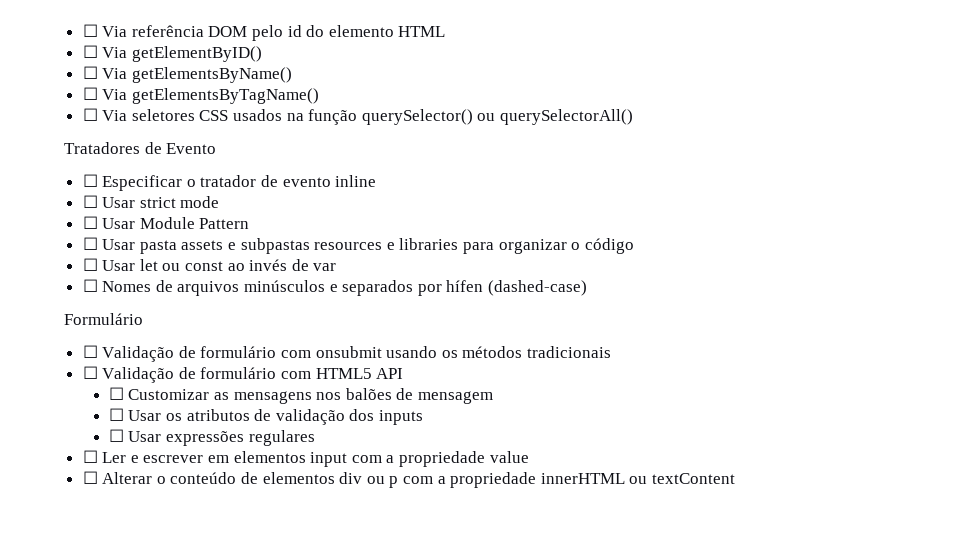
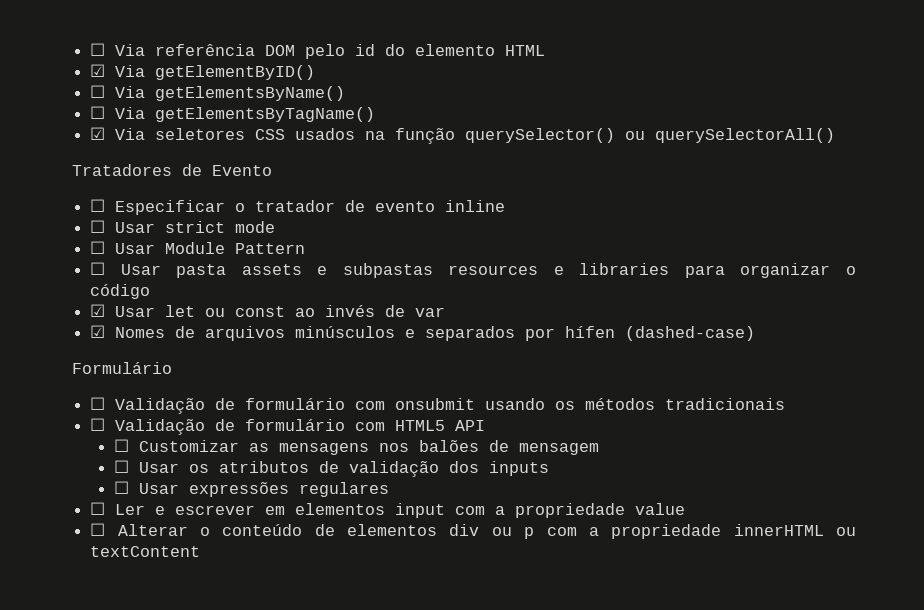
[82,45,98,58] ☐ -> [90,64,106,77] ☑
[82,108,98,121] ☐ -> [90,127,106,140] ☑
[82,258,98,271] ☐ -> [90,304,106,317] ☑
[82,279,98,292] ☐ -> [90,325,106,338] ☑

